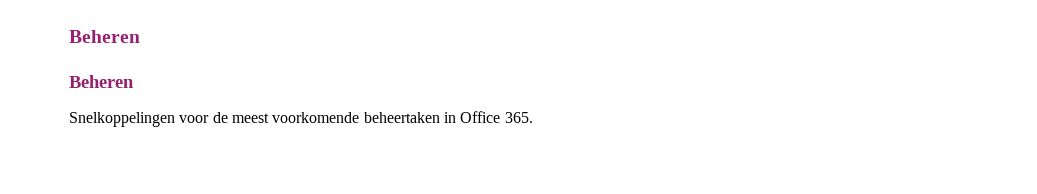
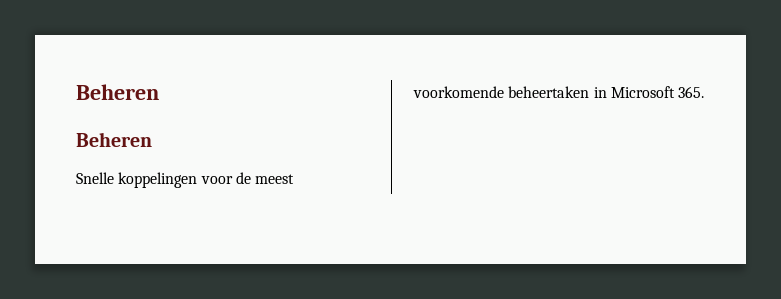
[69,112,175,127] Snelkoppelingen -> [76,172,198,188] Snelle koppelingen
[460,111,501,123] Office -> [610,86,675,98] Microsoft

